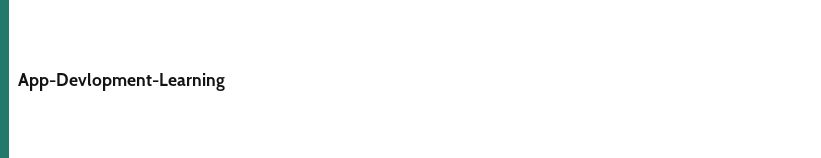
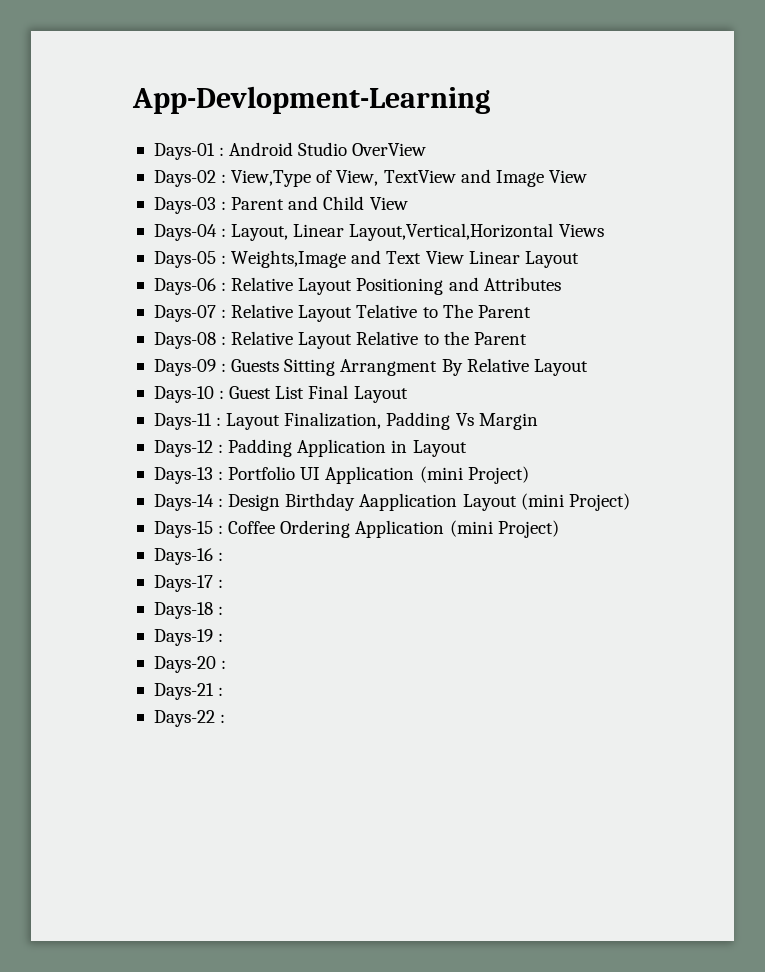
(225, 82) none -> [153,142,427,160] [153,169,587,187] [153,196,408,214] [153,223,604,241] [153,250,579,268] [153,277,561,295] [153,304,531,322] [153,331,527,349] [153,358,588,376] [153,385,408,403] [153,412,538,430] [153,439,467,457] [153,466,529,484] [153,493,630,511] [153,520,559,538] [153,548,224,565] [153,575,224,592] [153,602,224,619] [153,629,224,646] [153,656,227,673] [153,683,224,700] [153,710,226,727] // Days-01 : Android Studio OverView // Days-02 : View,Type of View, TextView and Image View // Days-03 : Parent and Child View // Days-04 : Layout, Linear Layout,Vertical,Horizontal Views // Days-05 : Weights,Image and Text View Linear Layout // Days-06 : Relative Layout Positioning and Attributes // Days-07 : Relative Layout Telative to The Parent // Days-08 : Relative Layout Relative to the Parent // Days-09 : Guests Sitting Arrangment By Relative Layout // Days-10 : Guest List Final Layout // Days-11 : Layout Finalization, Padding Vs Margin // Days-12 : Padding Application in Layout // Days-13 : Portfolio UI Application (mini Project) // Days-14 : Design Birthday Aapplication Layout (mini Project) // Days-15 : Coffee Ordering Application (mini Project) // Days-16 : // Days-17 : // Days-18 : // Days-19 : // Days-20 : // Days-21 : // Days-22 :

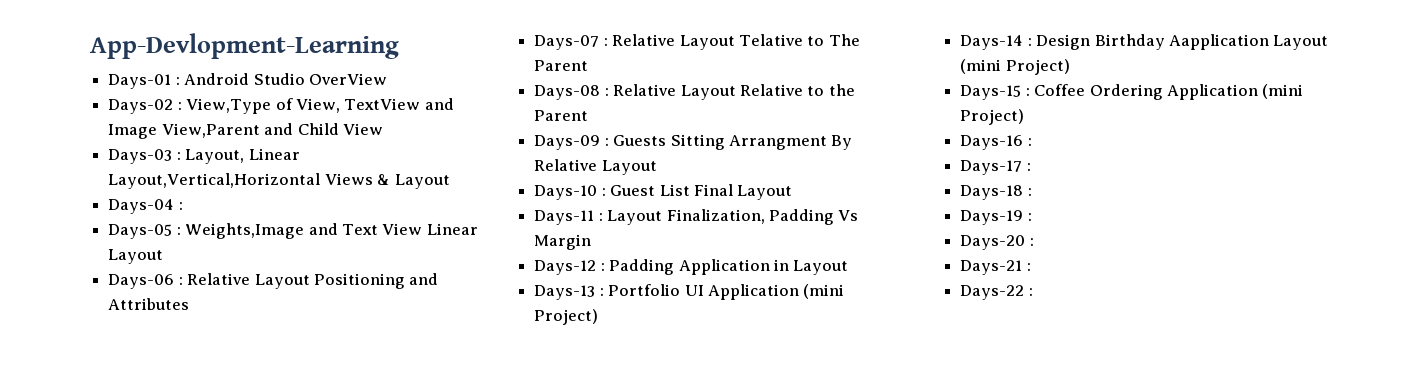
[548,170,587,183] [153,197,285,214] View // Days-03 : Parent -> [161,123,260,138] View,Parent
[153,224,217,241] Days-04 -> [108,149,173,164] Days-03
(604, 230) none -> [377,174,450,189] [108,199,183,214] & Layout // Days-04 :

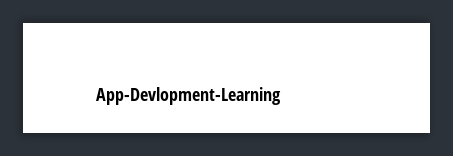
[108,73,387,89] [108,98,454,114] [108,123,383,139] [108,148,300,164] [108,173,450,189] [108,199,183,214] [108,223,478,239] [108,249,164,264] [108,273,439,289] [108,298,190,310] [534,34,860,50] [534,60,589,71] [534,84,855,100] [534,110,589,121] [534,134,853,150] [534,159,657,175] [534,184,793,200] [534,209,859,225] [534,234,592,250] [534,259,849,275] [534,284,845,300] [534,309,599,325] [960,34,1329,50] [960,59,1070,75] [960,84,1304,100] [960,109,1025,125] [960,135,1032,150] [960,160,1031,175] [960,185,1032,200] [960,210,1032,225] [960,235,1034,250] [960,260,1031,275] [960,285,1033,300] // Days-01 : Android Studio OverView // Days-02 : View,Type of View, TextView and Image View,Parent and Child View // Days-03 : Layout, Linear Layout,Vertical,Horizontal Views & Layout // Days-04 : // Days-05 : Weights,Image and Text View Linear Layout // Days-06 : Relative Layout Positioning and Attributes // Days-07 : Relative Layout Telative to The Parent // Days-08 : Relative Layout Relative to the Parent // Days-09 : Guests Sitting Arrangment By Relative Layout // Days-10 : Guest List Final Layout // Days-11 : Layout Finalization, Padding Vs Margin // Days-12 : Padding Application in Layout // Days-13 : Portfolio UI Application (mini Project) // Days-14 : Design Birthday Aapplication Layout (mini Project) // Days-15 : Coffee Ordering Application (mini Project) // Days-16 : // Days-17 : // Days-18 : // Days-19 : // Days-20 : // Days-21 : // Days-22 : -> (281, 96) none

